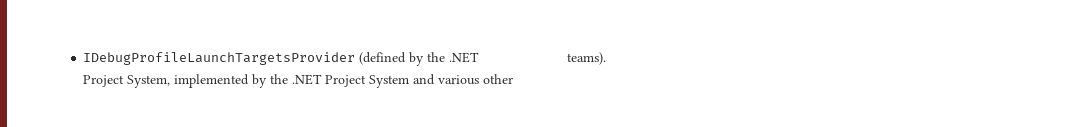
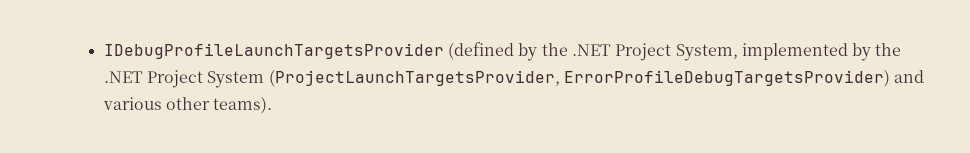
(410, 81) none -> [268,70,890,87] (ProjectLaunchTargetsProvider, ErrorProfileDebugTargetsProvider)

